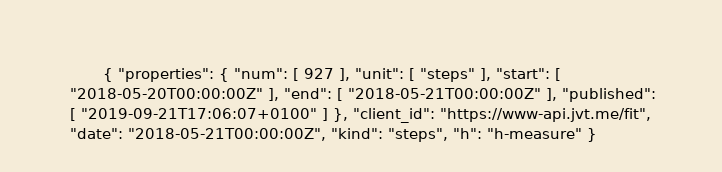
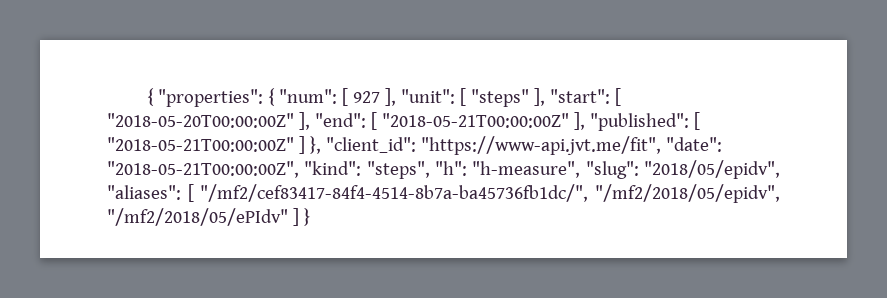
[81,108,317,119] "2019-09-21T17:06:07+0100" -> [107,137,294,152] "2018-05-21T00:00:00Z"
[487,128,582,139] "h-measure" -> [472,160,780,179] [107,184,780,203] [107,208,299,226] "h-measure", "slug": "2018/05/epidv", "aliases": [ "/mf2/cef83417-84f4-4514-8b7a-ba45736fb1dc/", "/mf2/2018/05/epidv", "/mf2/2018/05/ePIdv" ]

